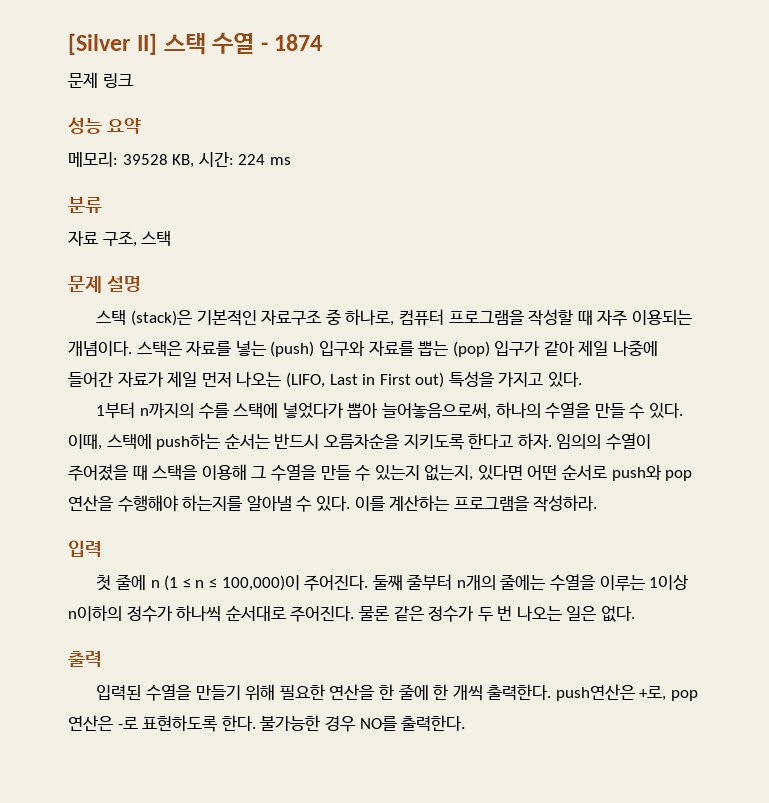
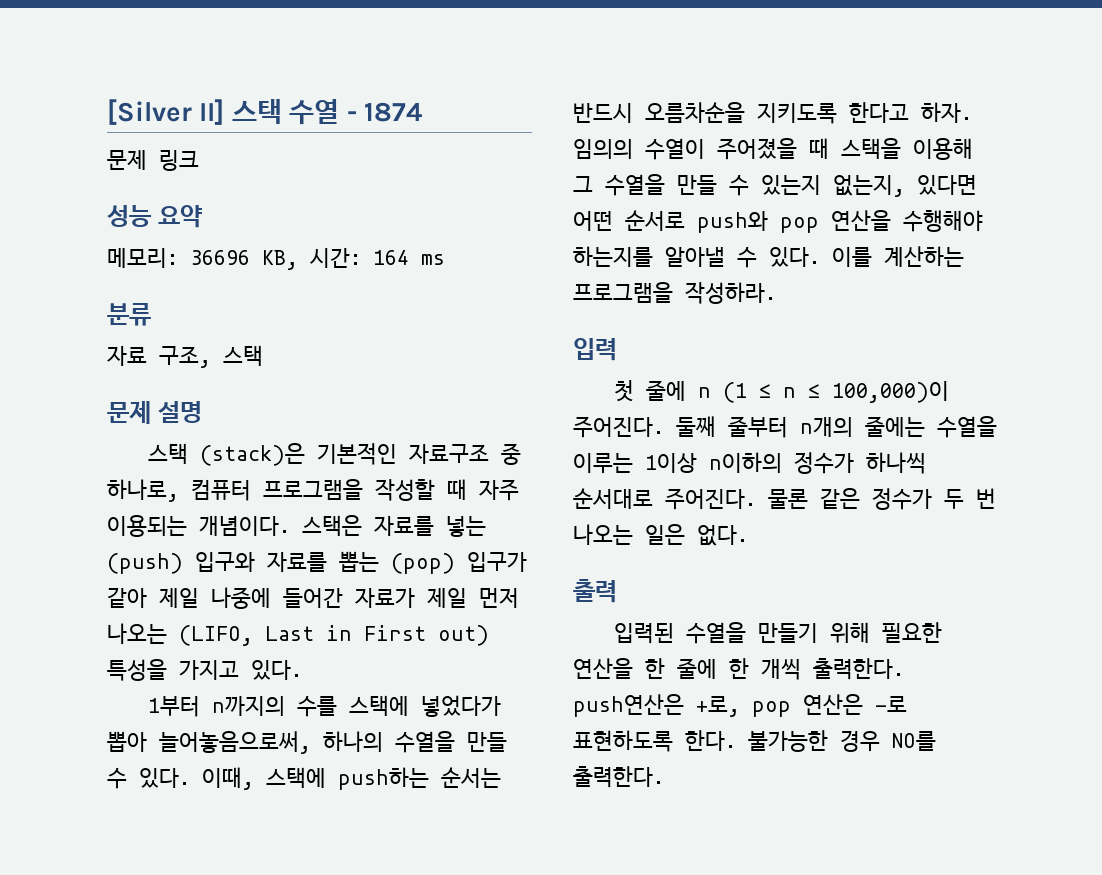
[122,154,168,165] 39528 -> [190,250,250,265] 36696
[238,154,266,165] 224 -> [373,250,409,265] 164

